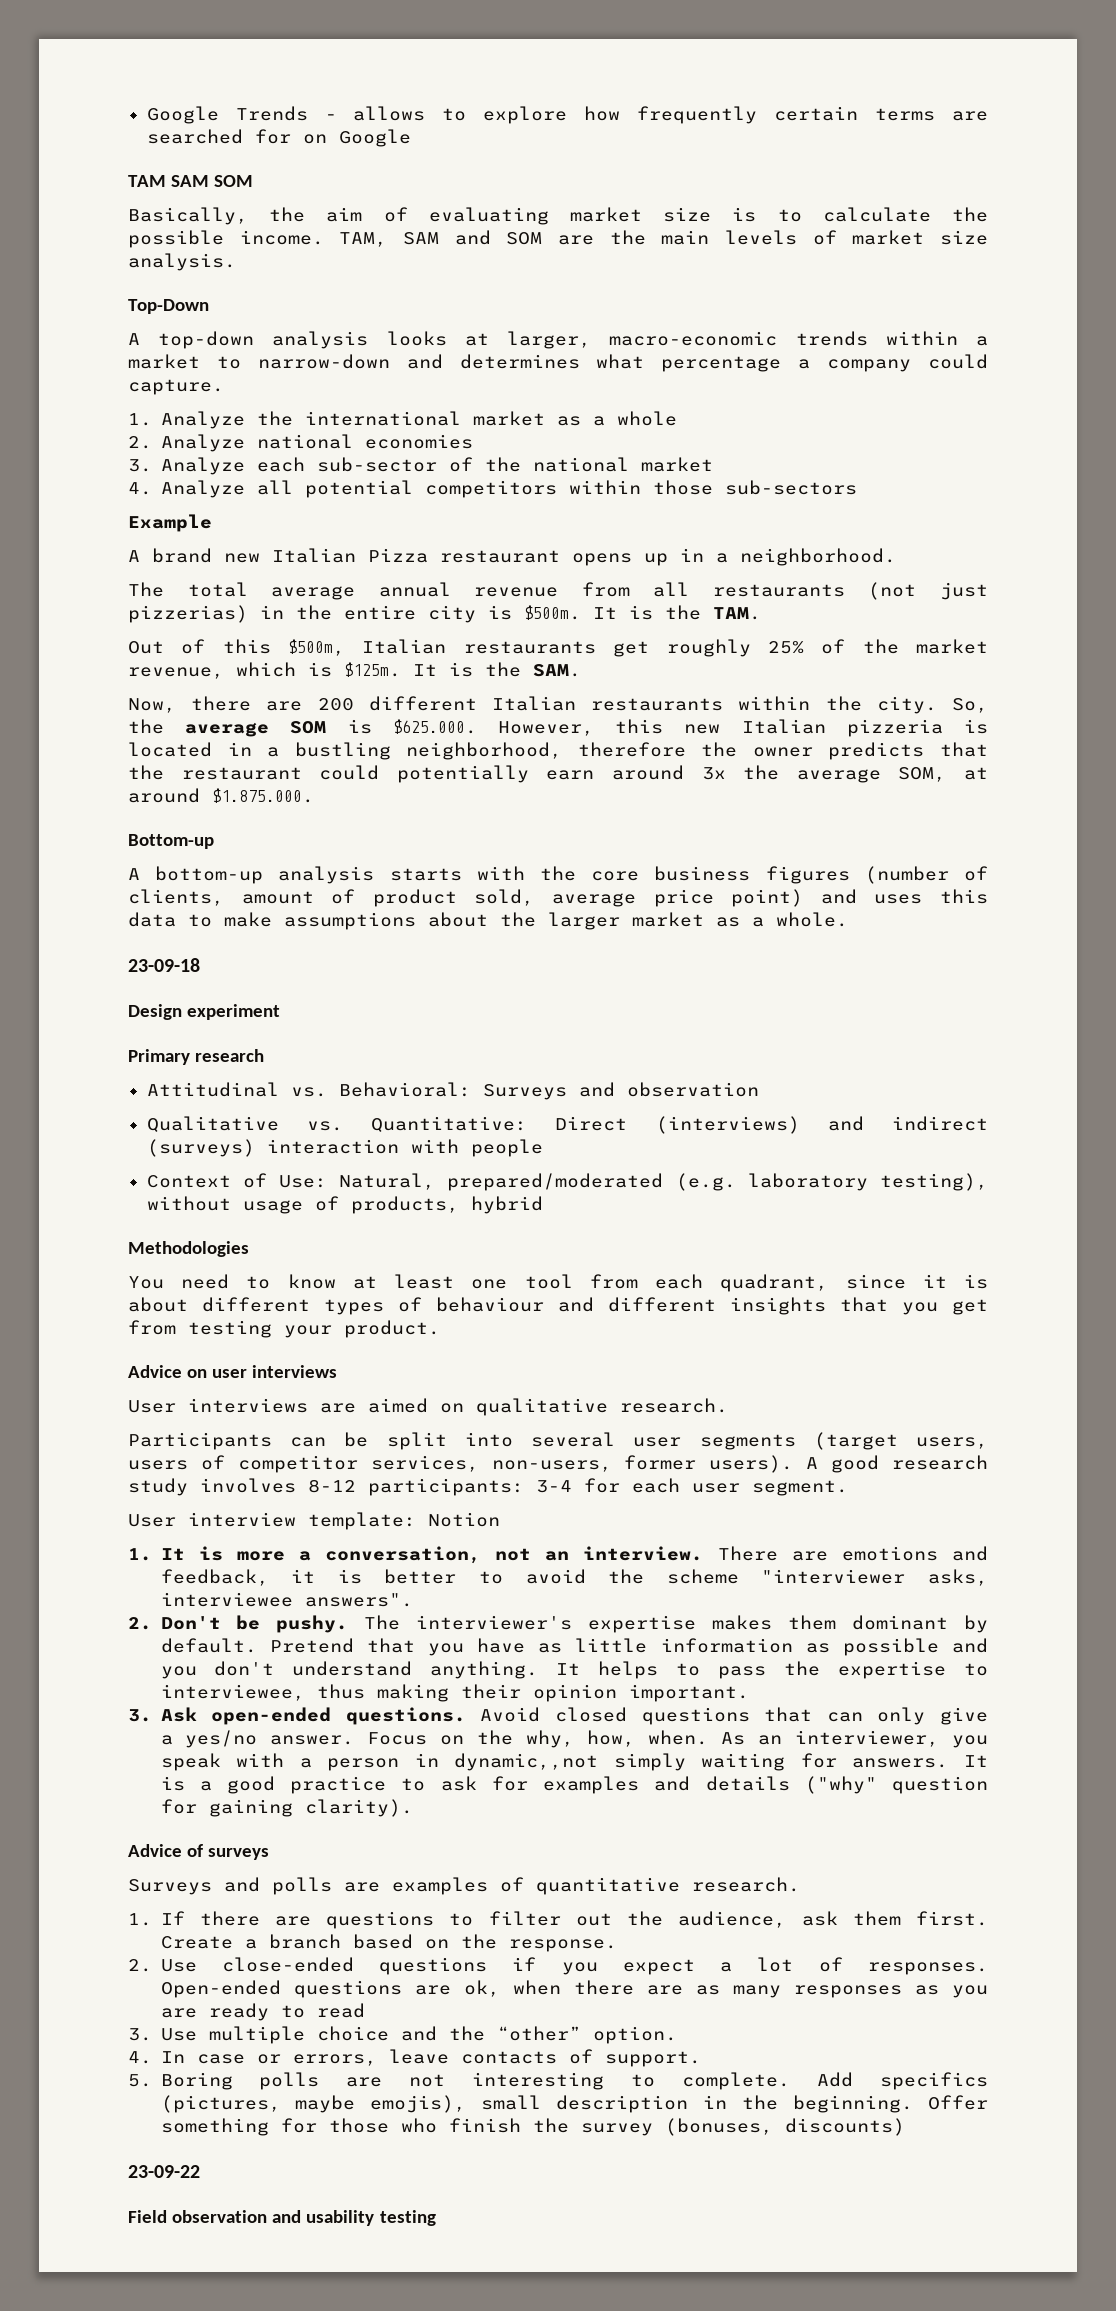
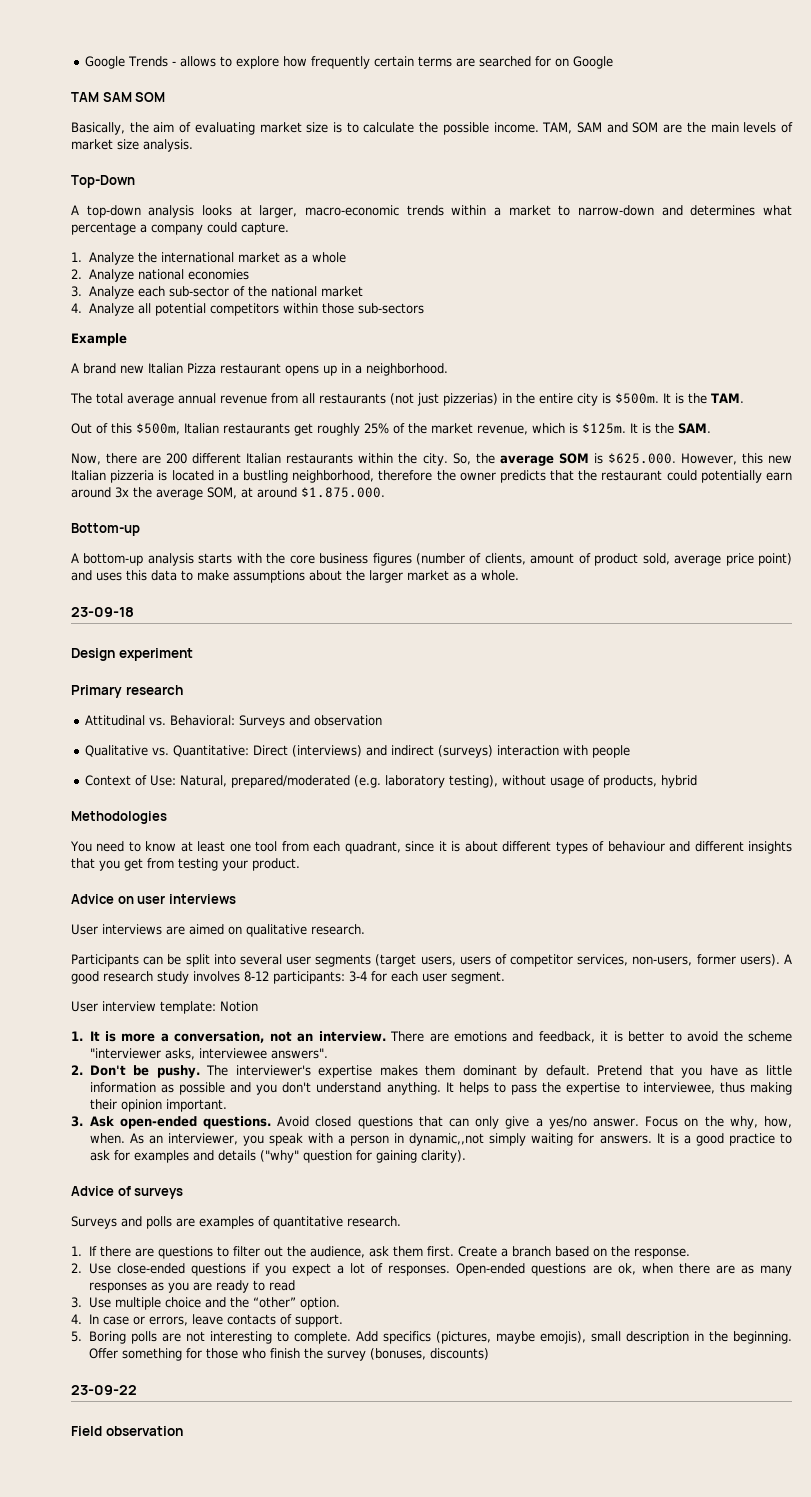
[272,2210,436,2226] and usability testing -> (183, 1431) none

